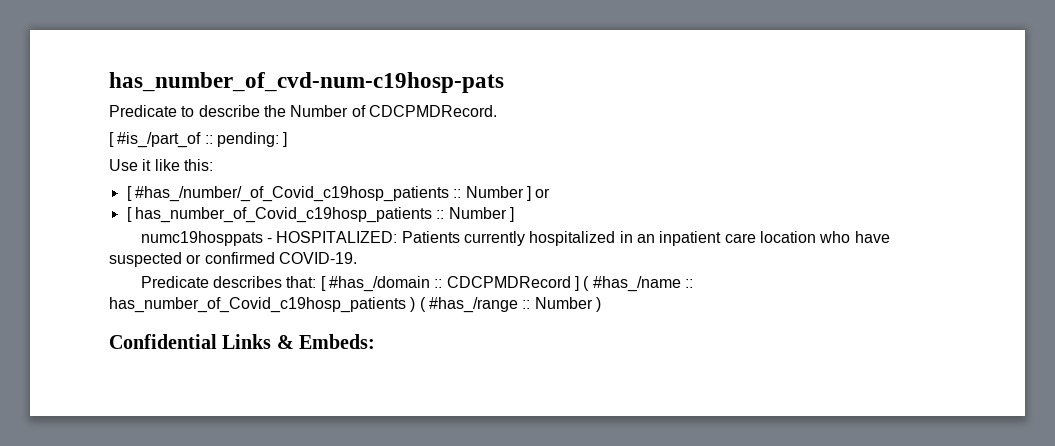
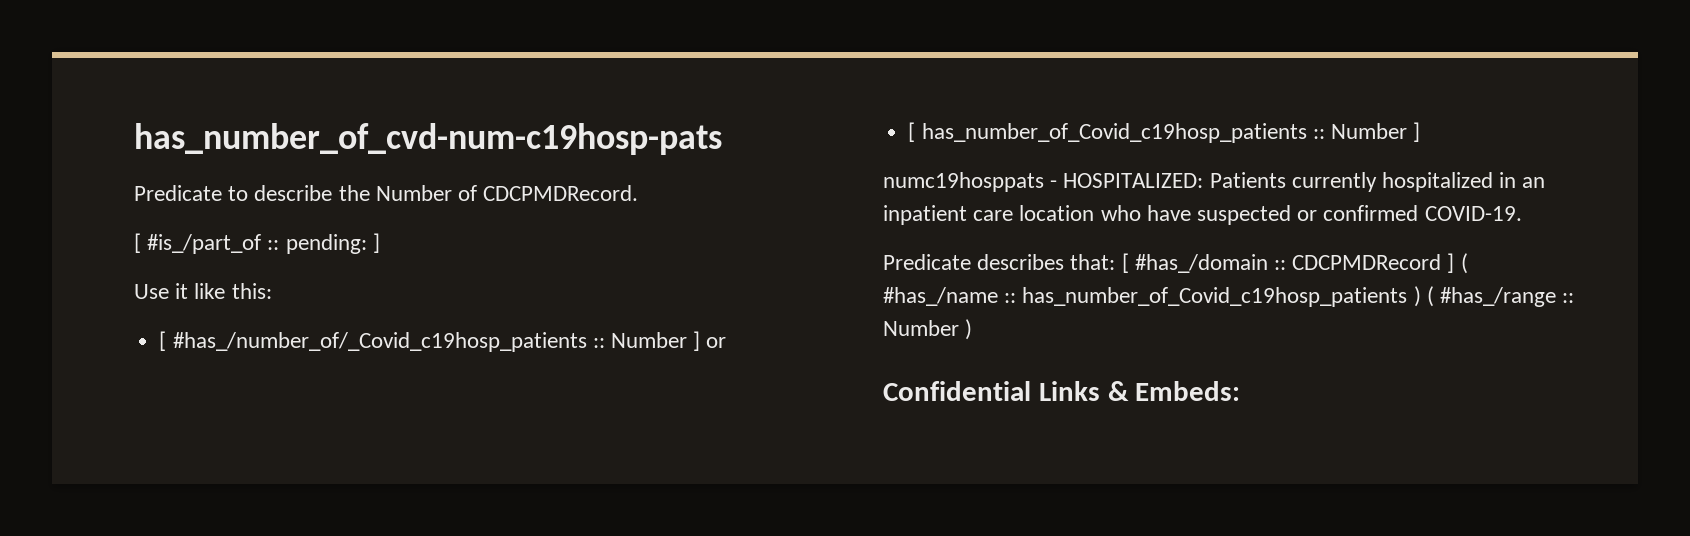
[134,186,449,202] #has_/number/_of_Covid_c19hosp_patients -> [172,332,587,352] #has_/number_of/_Covid_c19hosp_patients

